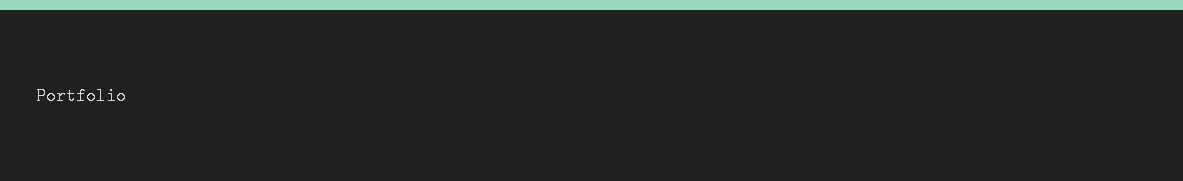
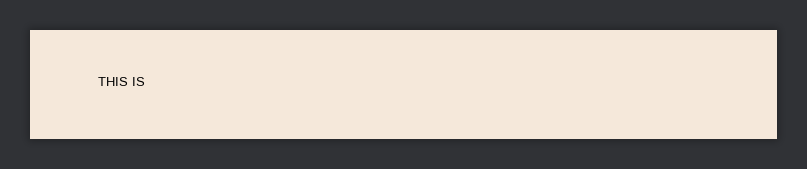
[36,87,126,105] Portfolio -> [98,77,145,86] THIS IS

